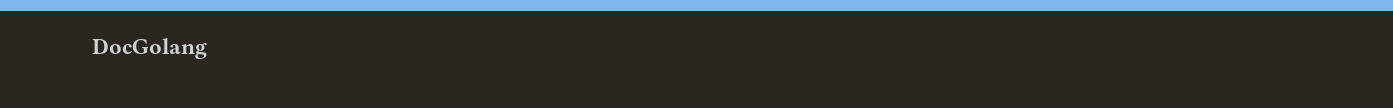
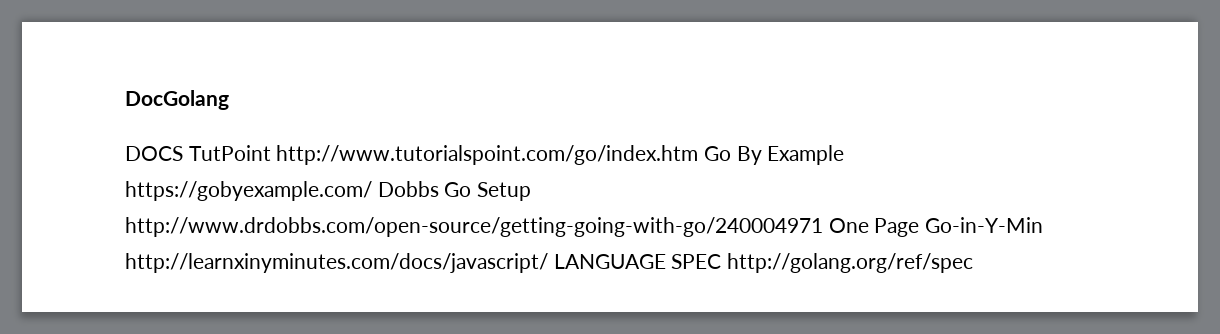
(207, 48) none -> [125,145,845,165] [125,181,532,201] [125,217,1044,237] [125,253,974,273] // DOCS TutPoint http://www.tutorialspoint.com/go/index.htm Go By Example https://gobyexample.com/ Dobbs Go Setup http://www.drdobbs.com/open-source/getting-going-with-go/240004971 One Page Go-in-Y-Min http://learnxinyminutes.com/docs/javascript/ LANGUAGE SPEC http://golang.org/ref/spec

